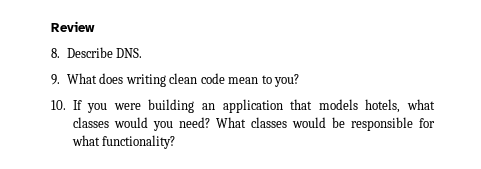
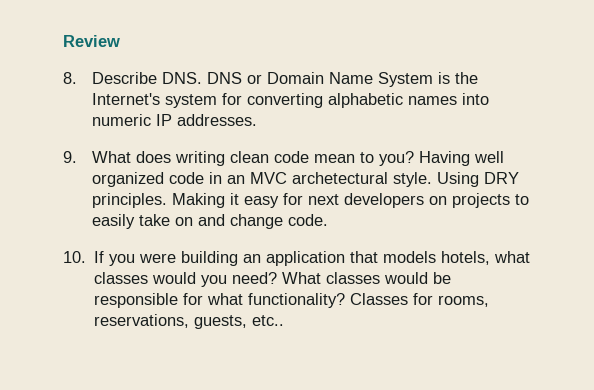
(143, 53) none -> [206,72,478,87] [91,93,489,108] [91,114,257,126] DNS or Domain Name System is the Internet's system for converting alphabetic names into numeric IP addresses.
(300, 80) none -> [418,151,504,166] [91,172,519,187] [91,193,529,208] [91,214,328,229] Having well organized code in an MVC archetectural style. Using DRY principles. Making it easy for next developers on projects to easily take on and change code.
(176, 142) none -> [350,293,490,307] [94,314,285,329] Classes for rooms, reservations, guests, etc..

